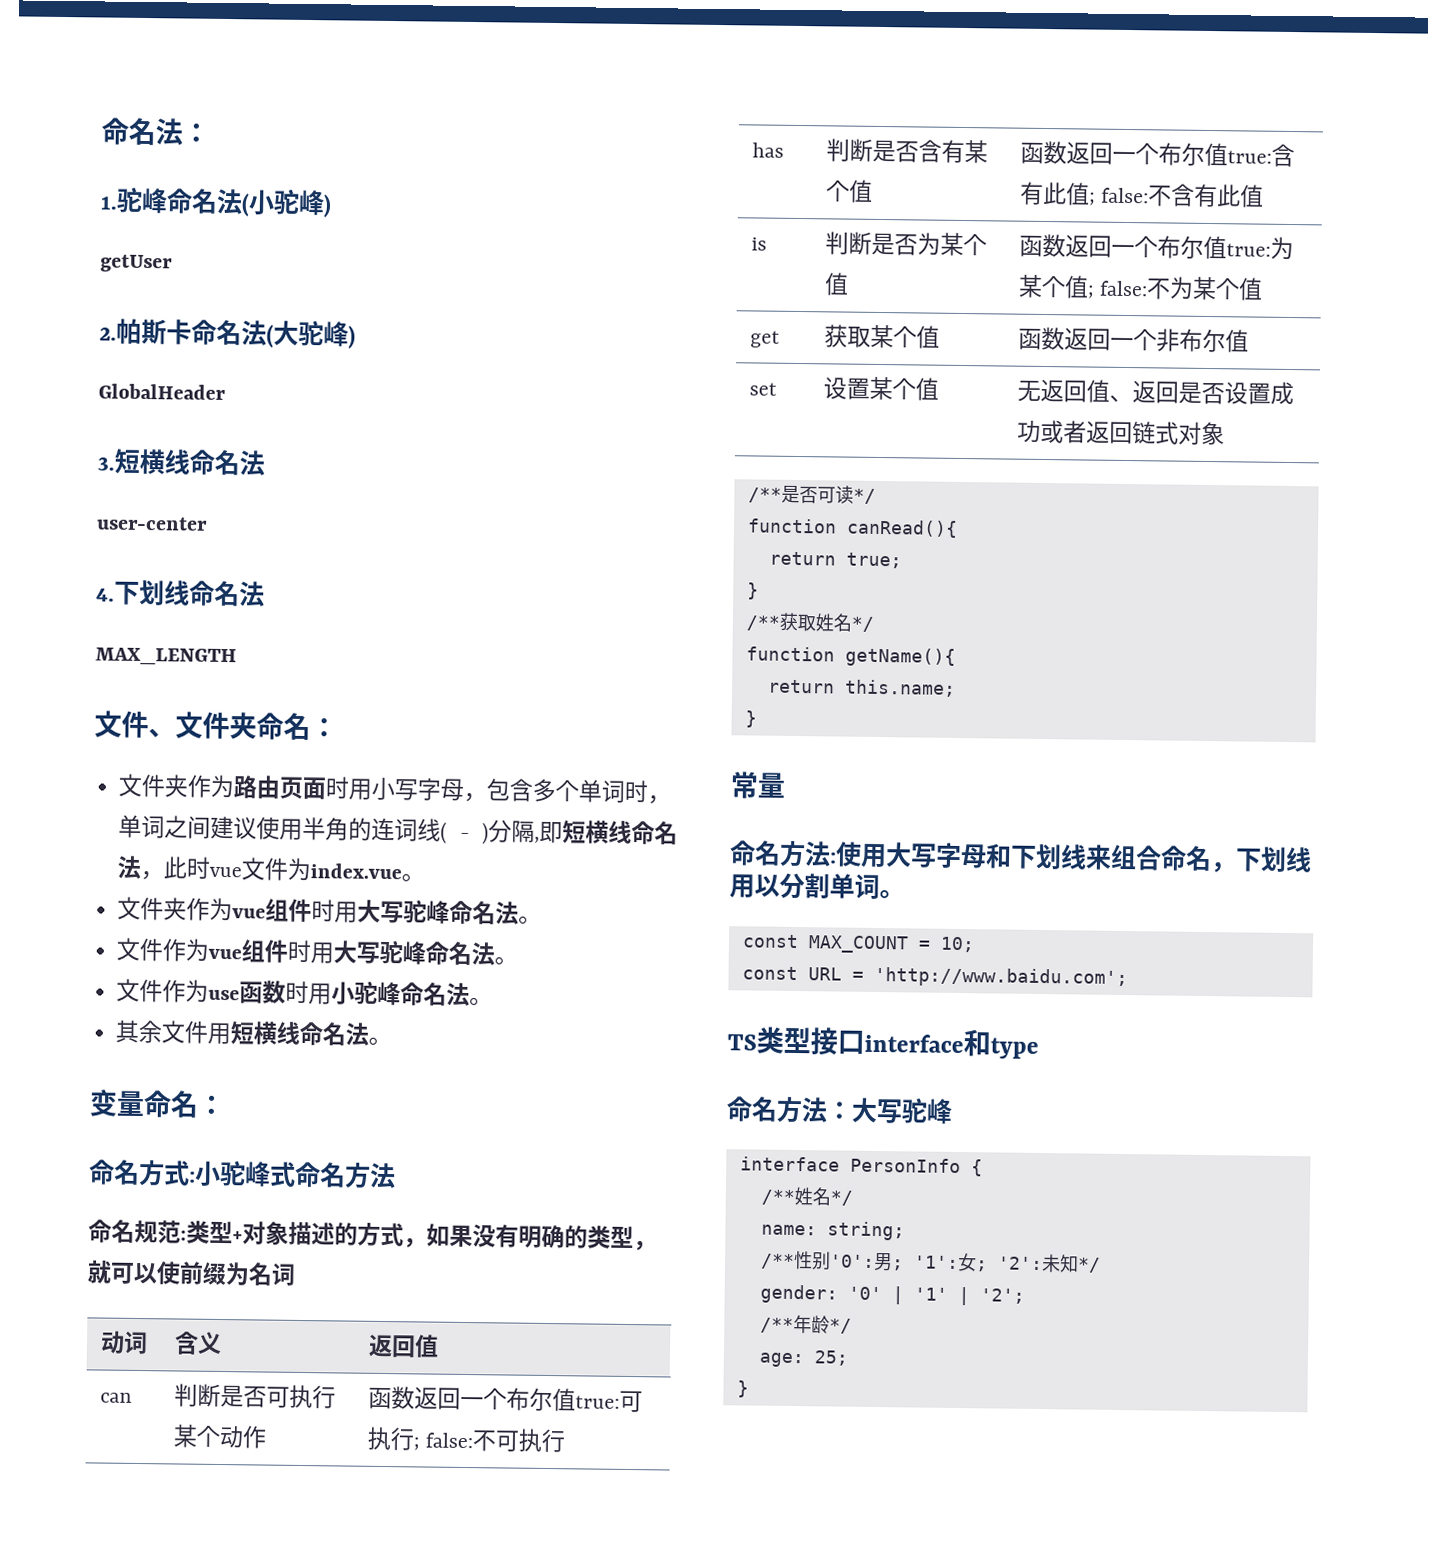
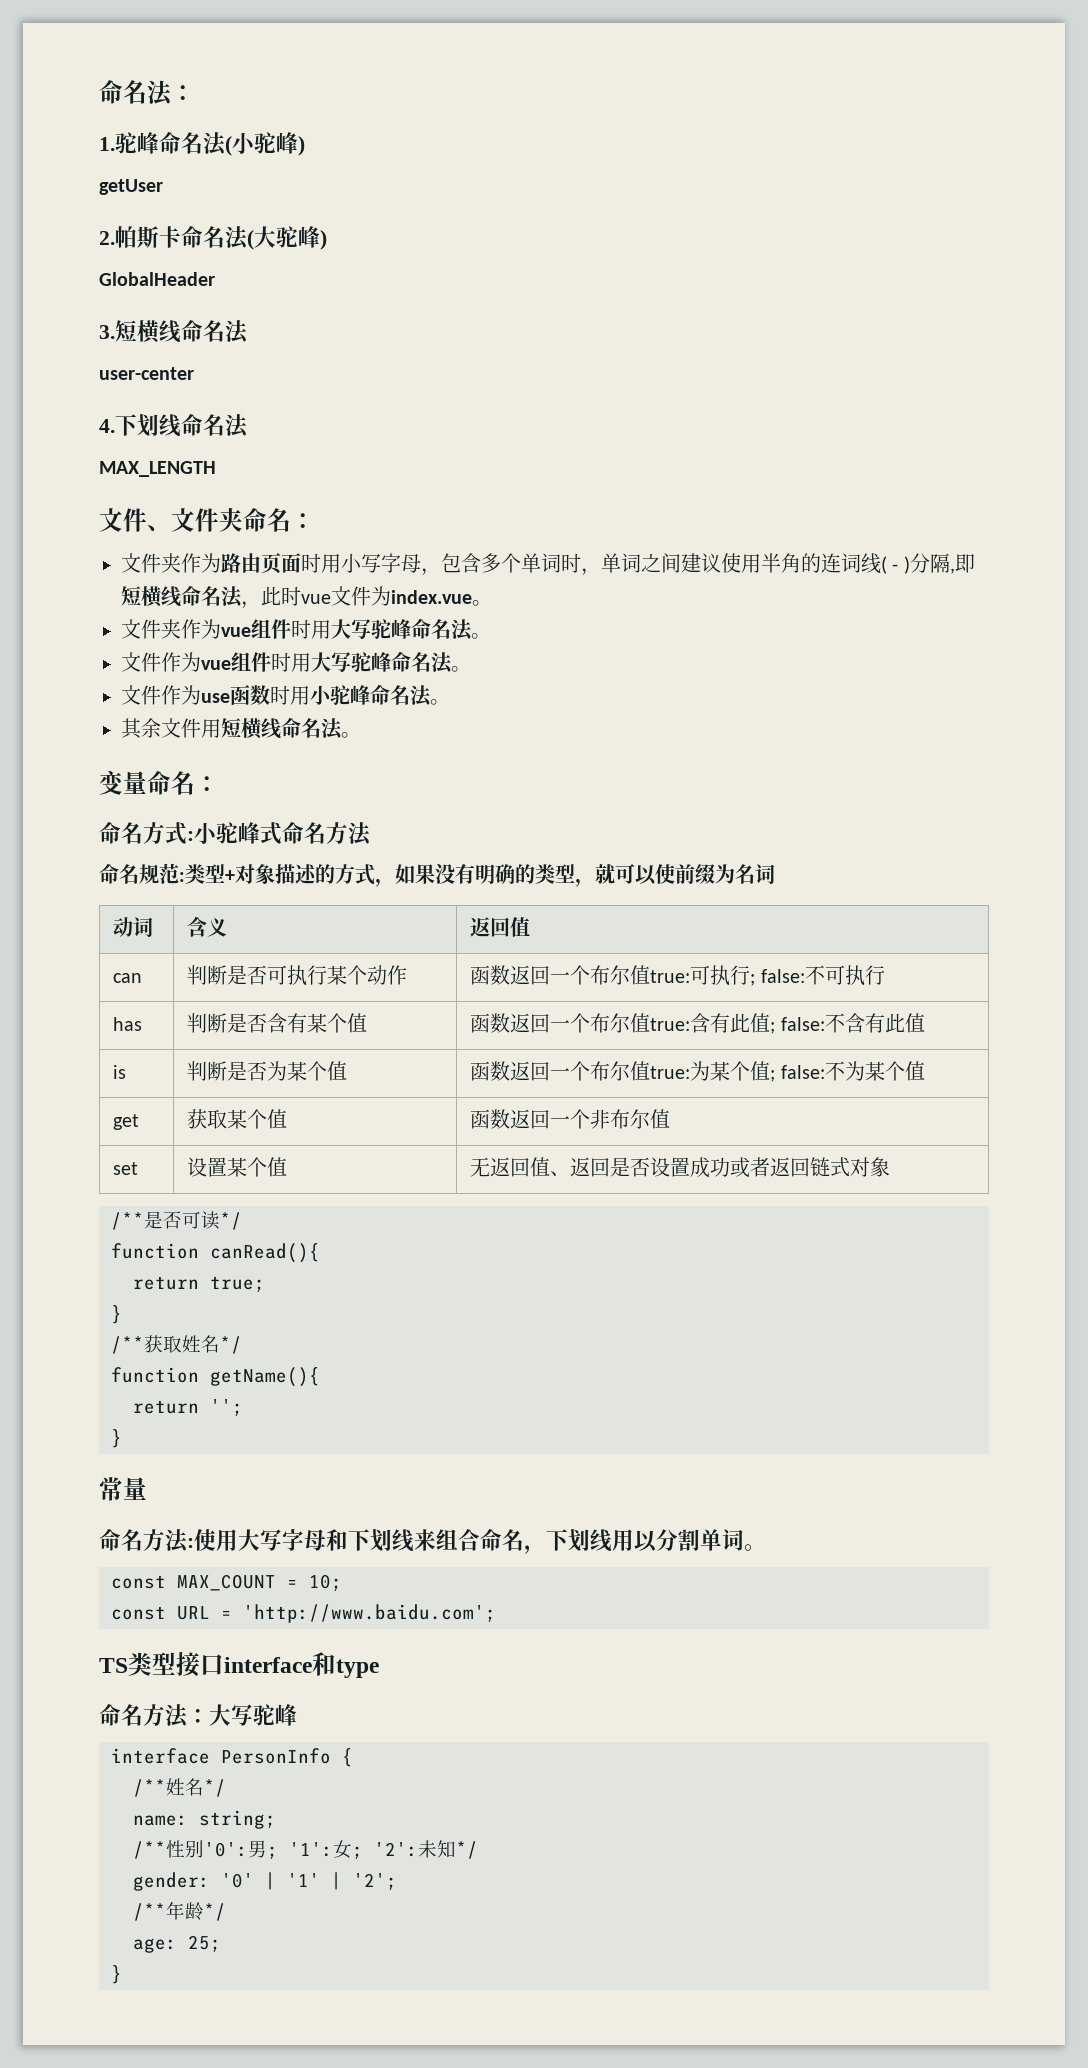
[844,679,956,697] this.name; -> [210,1399,243,1416] '';

